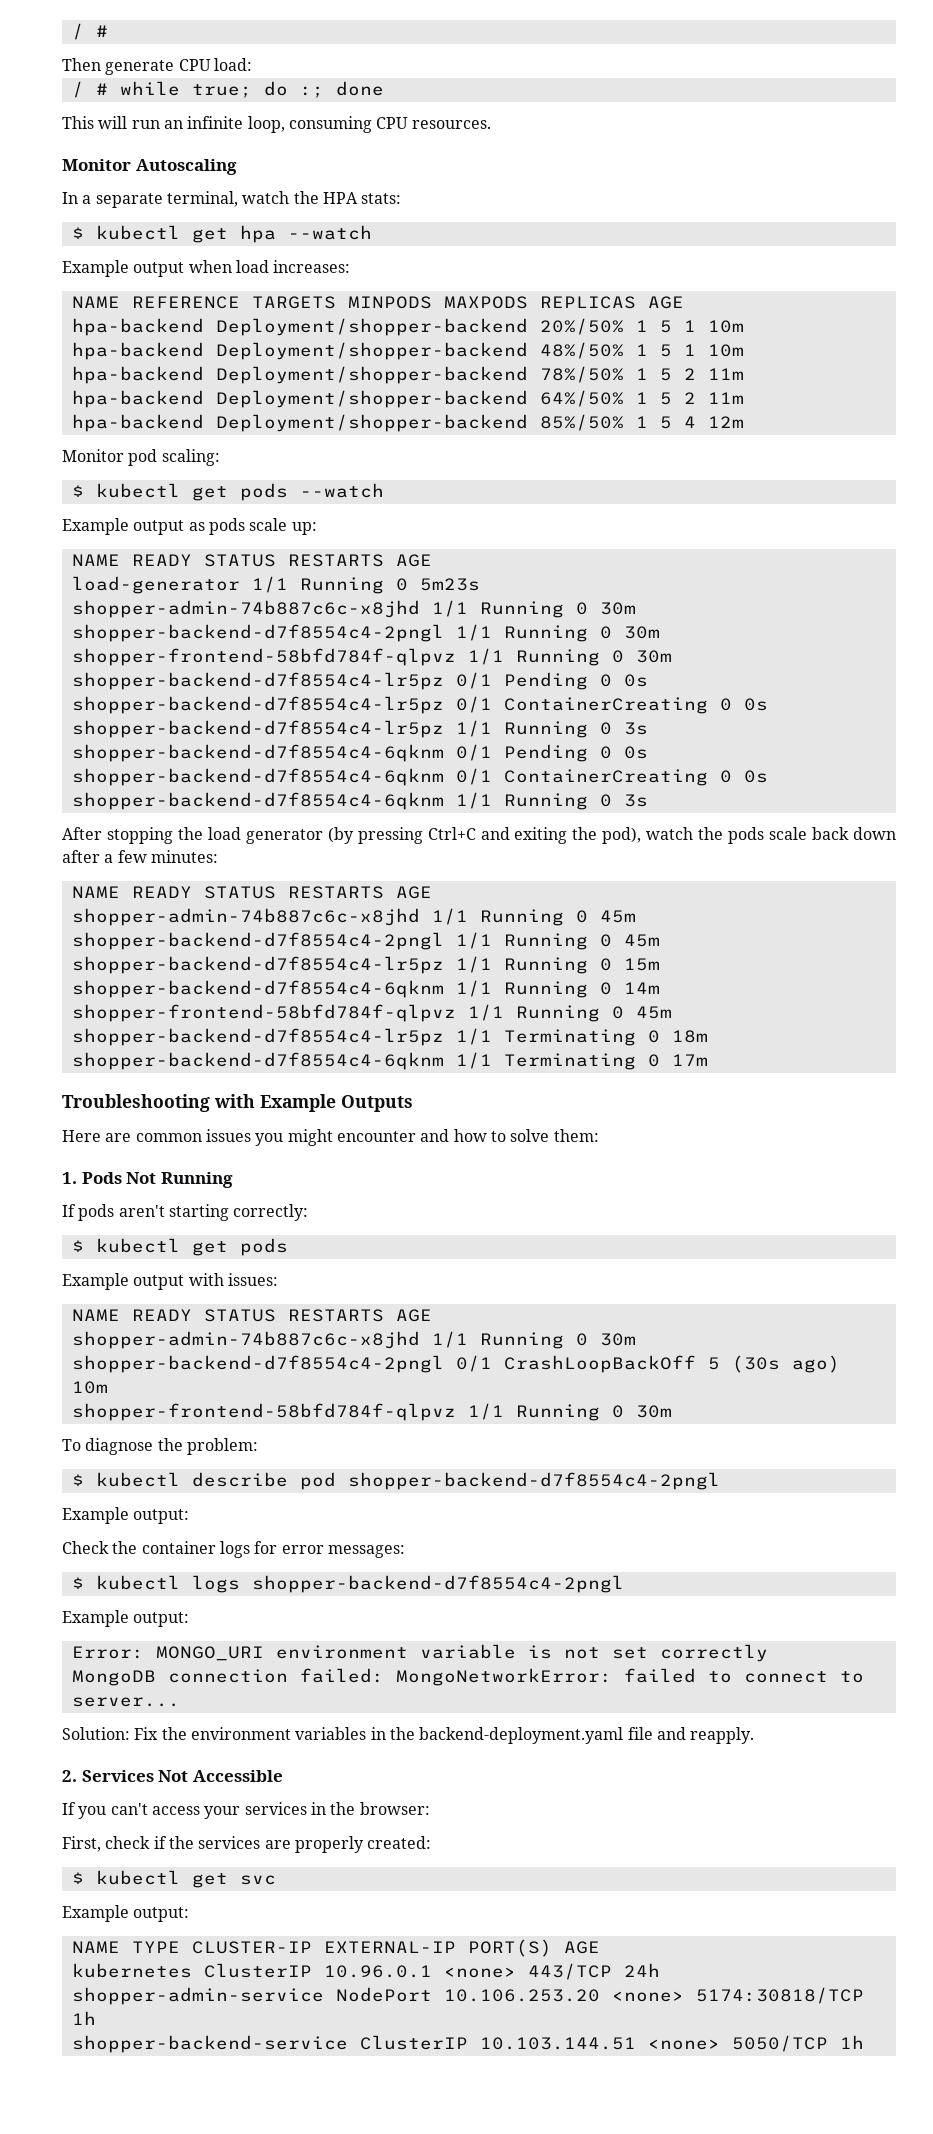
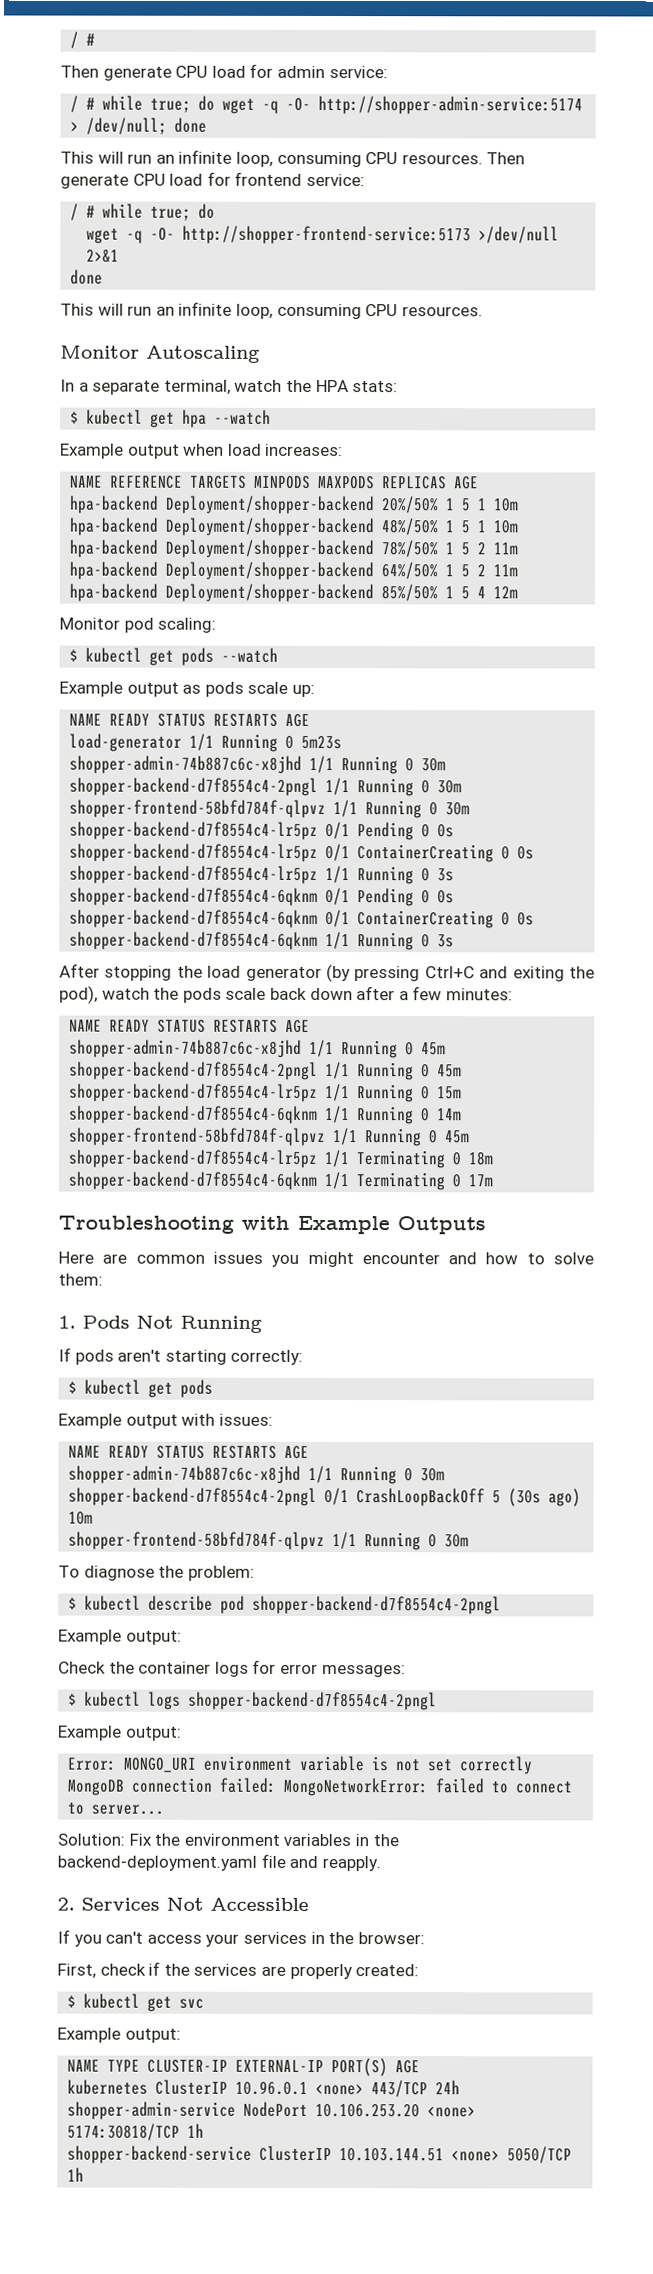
[213,58,252,71] [71,81,324,98] load: // / # while true; do :; -> [211,63,388,79] [70,95,584,115] [70,117,208,135] [60,149,526,168] [60,171,365,189] [70,203,216,221] [86,225,560,245] [86,249,120,263] load for admin service: // / # while true; do wget -q -O- http://shopper-admin-service:5174 > /dev/null; done // This will run an infinite loop, consuming CPU resources. Then generate CPU load for frontend service: // / # while true; do // wget -q -O- http://shopper-frontend-service:5173 >/dev/null 2>&1 //

